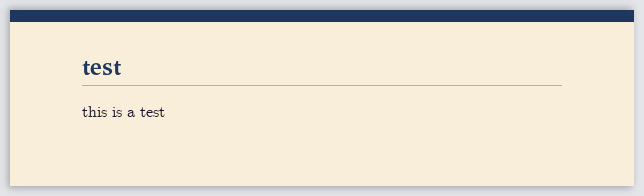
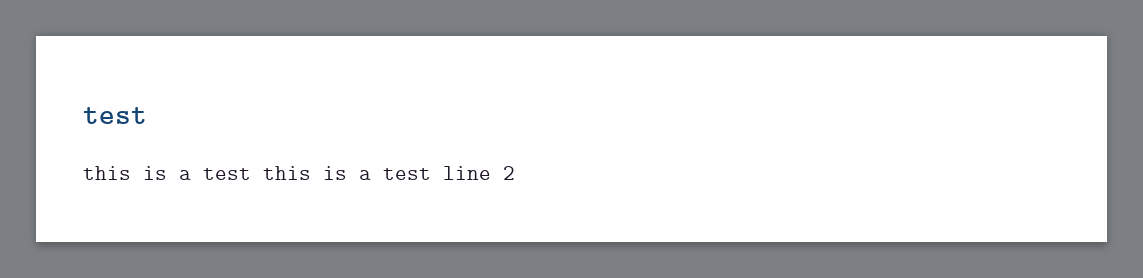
(165, 112) none -> [263,166,515,180] this is a test line 2

